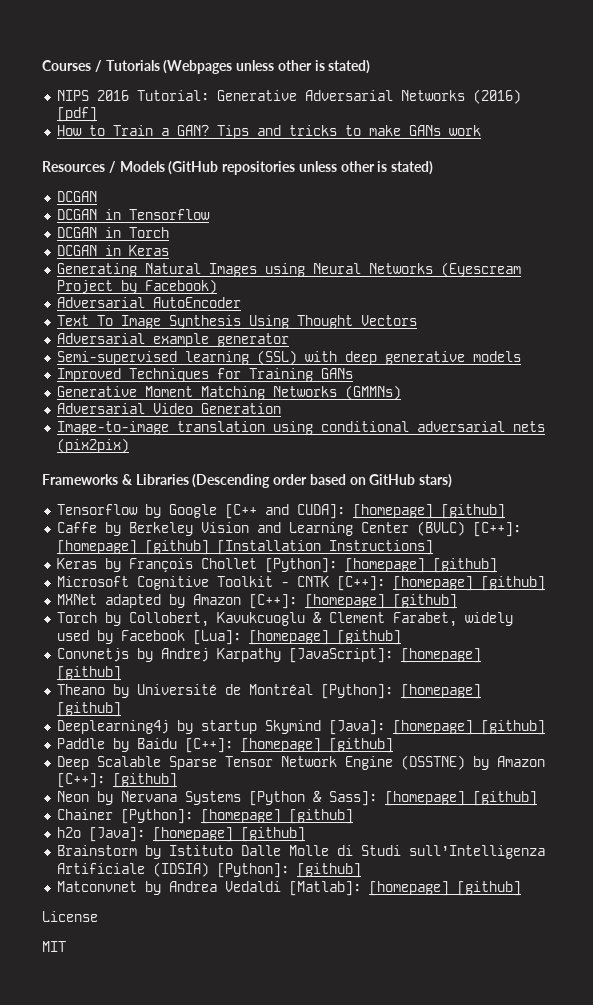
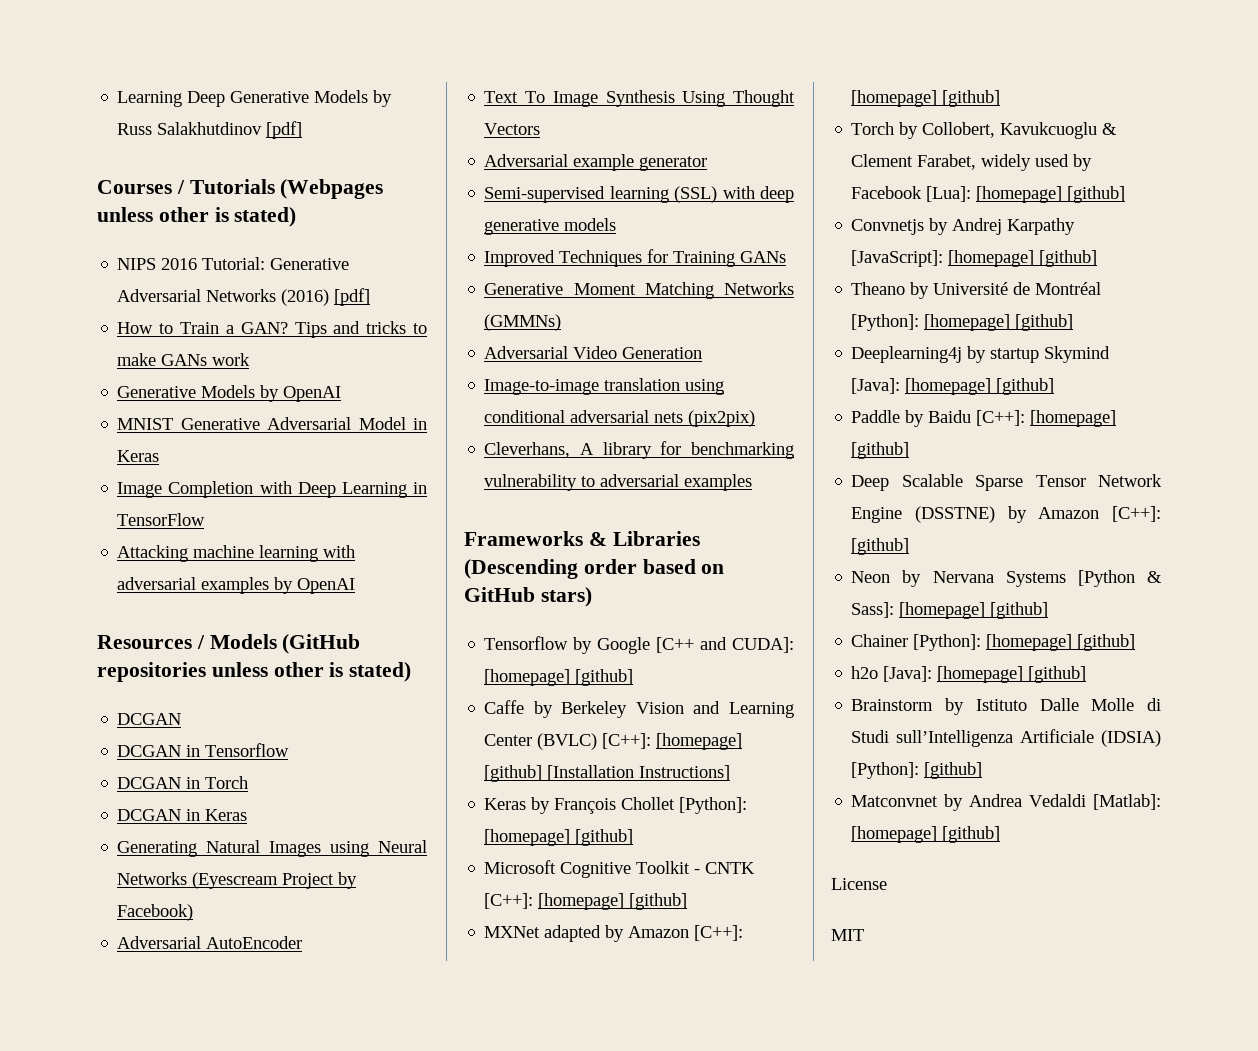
(42, 65) none -> [117,90,393,107] [117,121,303,139] Learning Deep Generative Models by Russ Salakhutdinov [pdf] //
(481, 130) none -> [117,385,342,402] [117,417,427,430] [117,450,160,462] [117,481,427,498] [117,513,206,526] [117,545,356,562] [117,577,356,594] // Generative Models by OpenAI // MNIST Generative Adversarial Model in Keras // Image Completion with Deep Learning in TensorFlow // Attacking machine learning with adversarial examples by OpenAI
(129, 445) none -> [484,441,794,459] [484,474,753,491] // Cleverhans, A library for benchmarking vulnerability to adversarial examples

